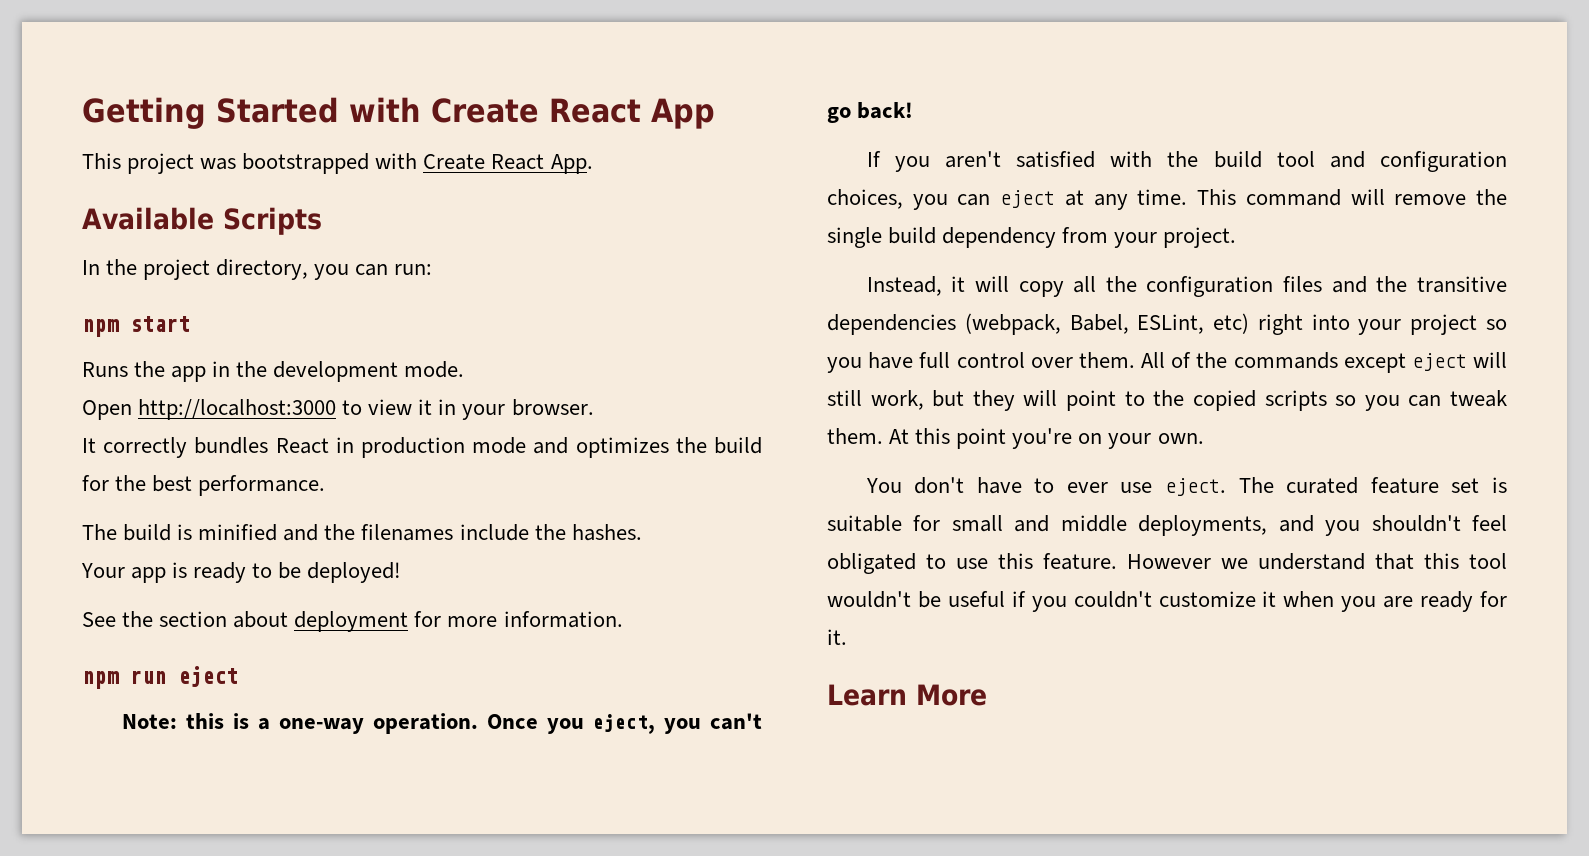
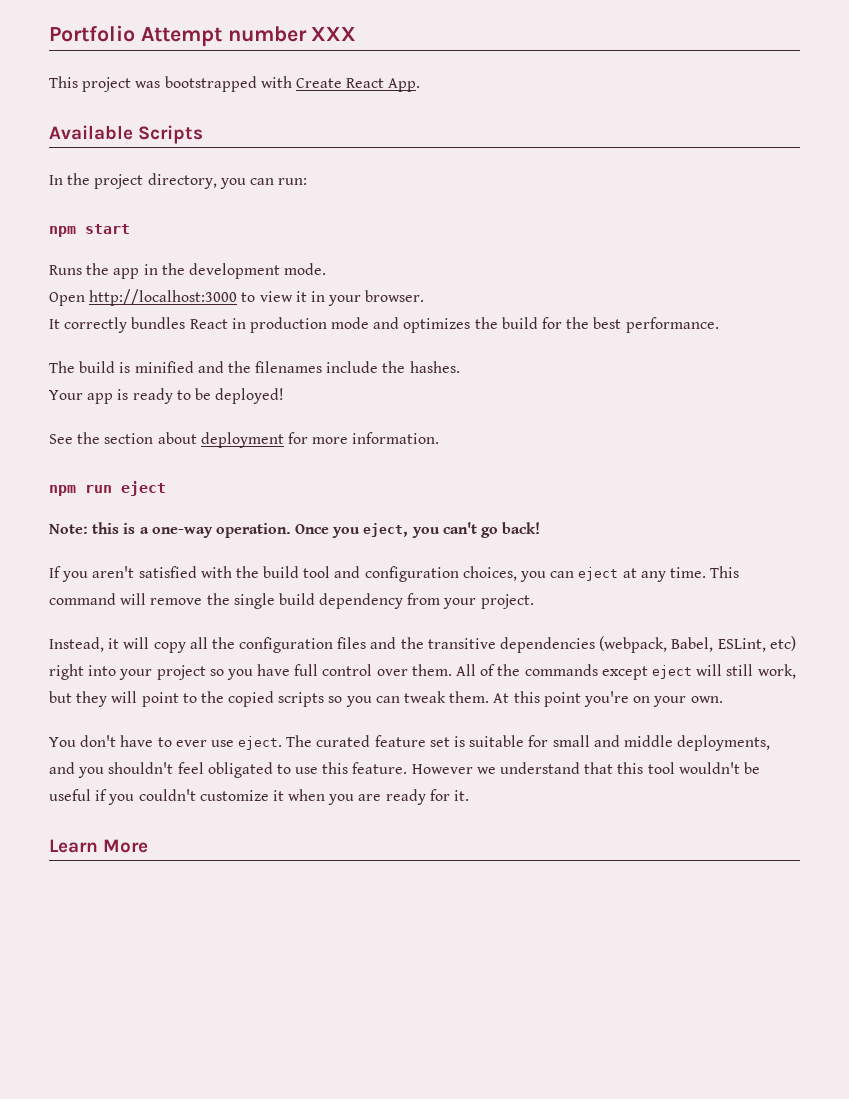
[82,97,715,129] Getting Started with Create React App -> [49,25,357,47] Portfolio Attempt number XXX

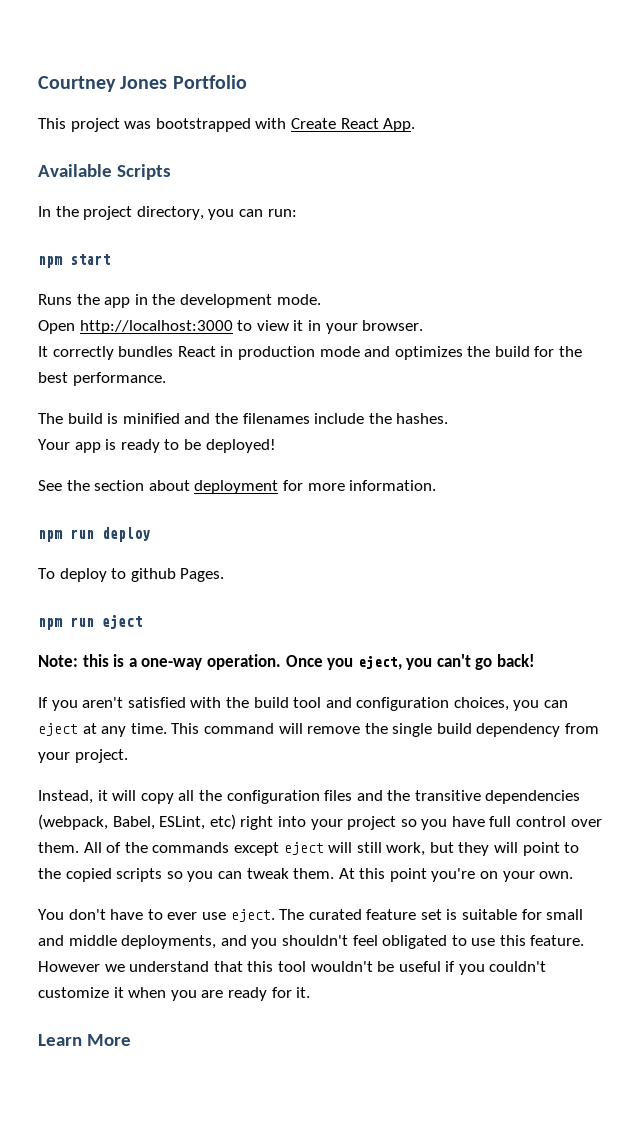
(49, 33) none -> [38,76,168,92] Courtney Jones
[140,26,357,47] Attempt number XXX -> (247, 82) none
(440, 438) none -> [38,527,150,542] [38,568,225,582] // npm run deploy // To deploy to github Pages.

